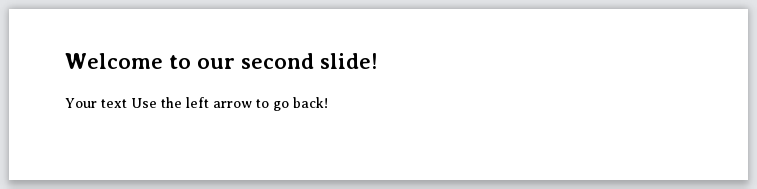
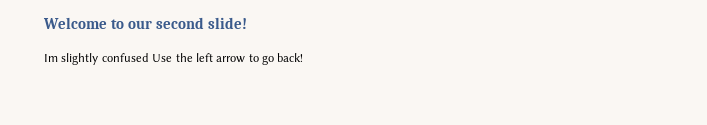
[65,98,127,108] Your text -> [44,53,149,65] Im slightly confused

